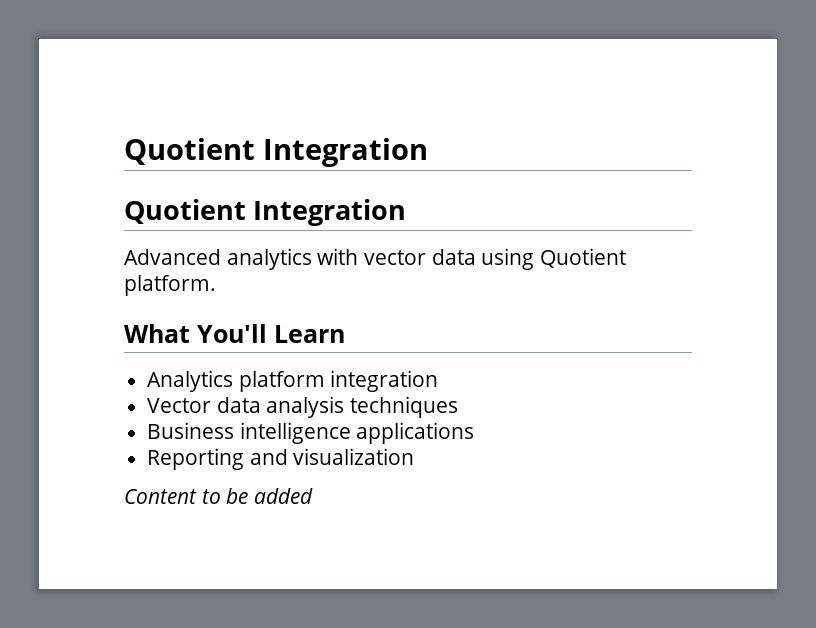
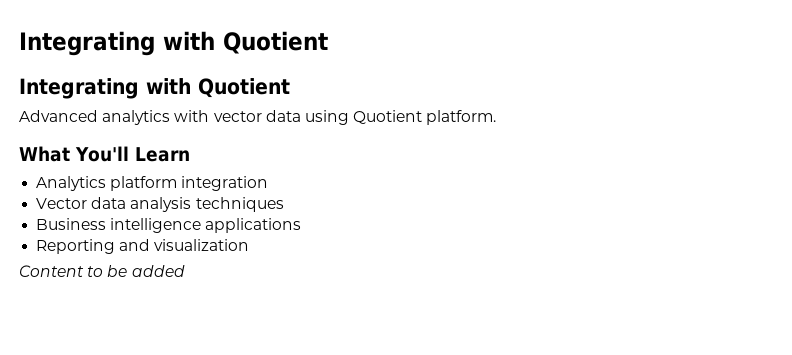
[124,138,428,167] [124,199,407,226] Quotient Integration // Quotient Integration -> [19,31,328,56] [19,78,290,99] Integrating with Quotient // Integrating with Quotient

